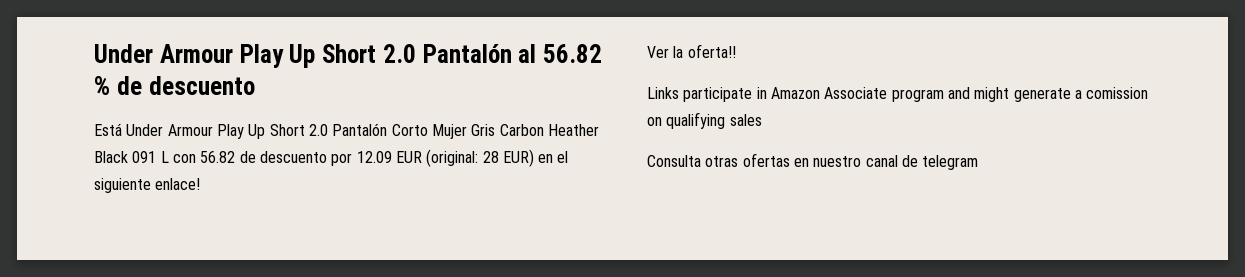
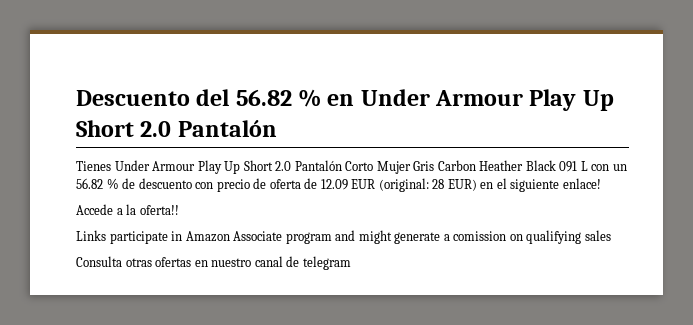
[94,44,602,68] [94,76,255,95] [94,123,122,136] Under Armour Play Up Short 2.0 Pantalón al 56.82 % de descuento // Está -> [76,89,614,111] [76,120,277,137] [76,161,111,171] Descuento del 56.82 % en Under Armour Play Up Short 2.0 Pantalón // Tienes
[200,151,353,166] 56.82 de descuento por -> [612,164,627,171] [76,178,318,192] un 56.82 % de descuento con precio de oferta de
[647,46,669,58] Ver -> [76,204,123,215] Accede a

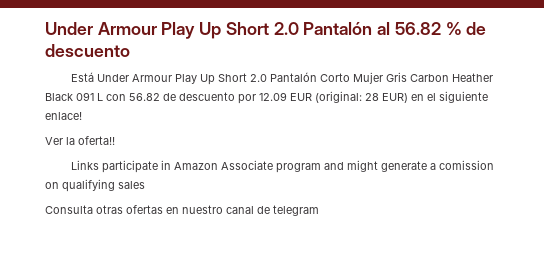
[76,89,614,111] [76,120,277,137] [76,161,111,171] Descuento del 56.82 % en Under Armour Play Up Short 2.0 Pantalón // Tienes -> [45,22,487,39] [45,44,130,57] [70,72,94,82] Under Armour Play Up Short 2.0 Pantalón al 56.82 % de descuento // Está
[612,164,627,171] [76,178,318,192] un 56.82 % de descuento con precio de oferta de -> [129,92,256,104] 56.82 de descuento por
[76,204,123,215] Accede a -> [45,137,63,145] Ver

